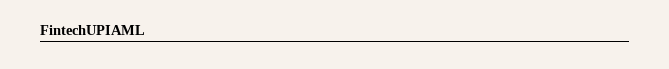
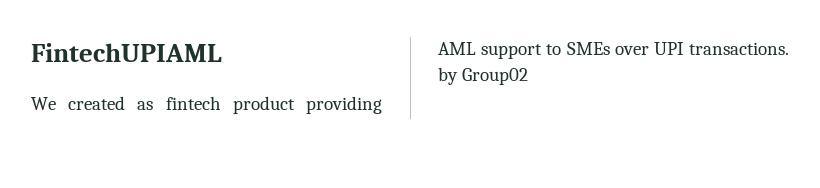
(145, 30) none -> [31,96,383,114] [438,42,790,59] [438,67,529,85] // We created as fintech product providing AML support to SMEs over UPI transactions. by Group02

